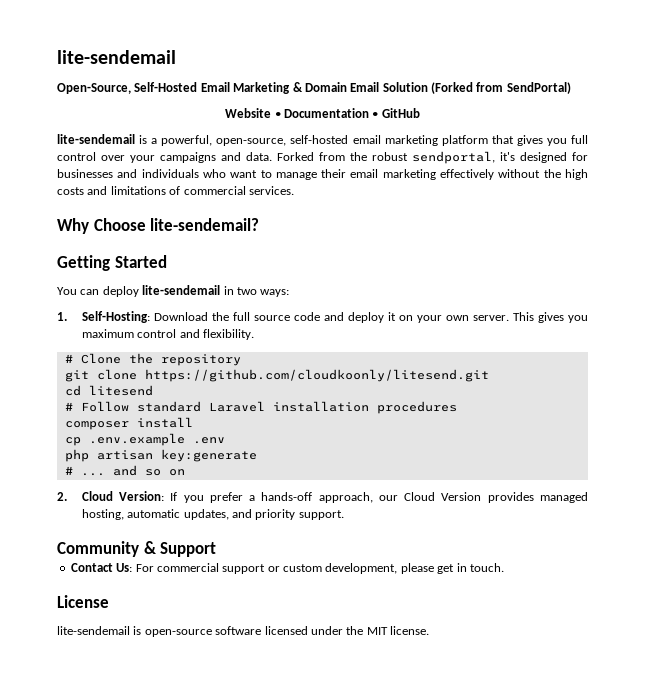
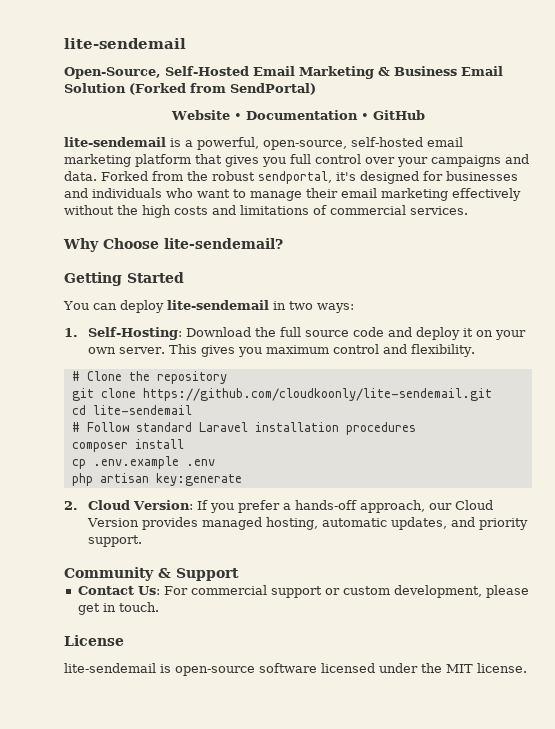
[304,82,347,92] Domain -> [394,66,457,76] Business
[144,369,489,382] https://github.com/cloudkoonly/litesend.git -> [142,388,492,401] https://github.com/cloudkoonly/lite-sendemail.git
[88,385,153,396] litesend -> [92,405,192,415] lite-sendemail
[64,465,185,476] // # ... and so on -> (242, 479) none

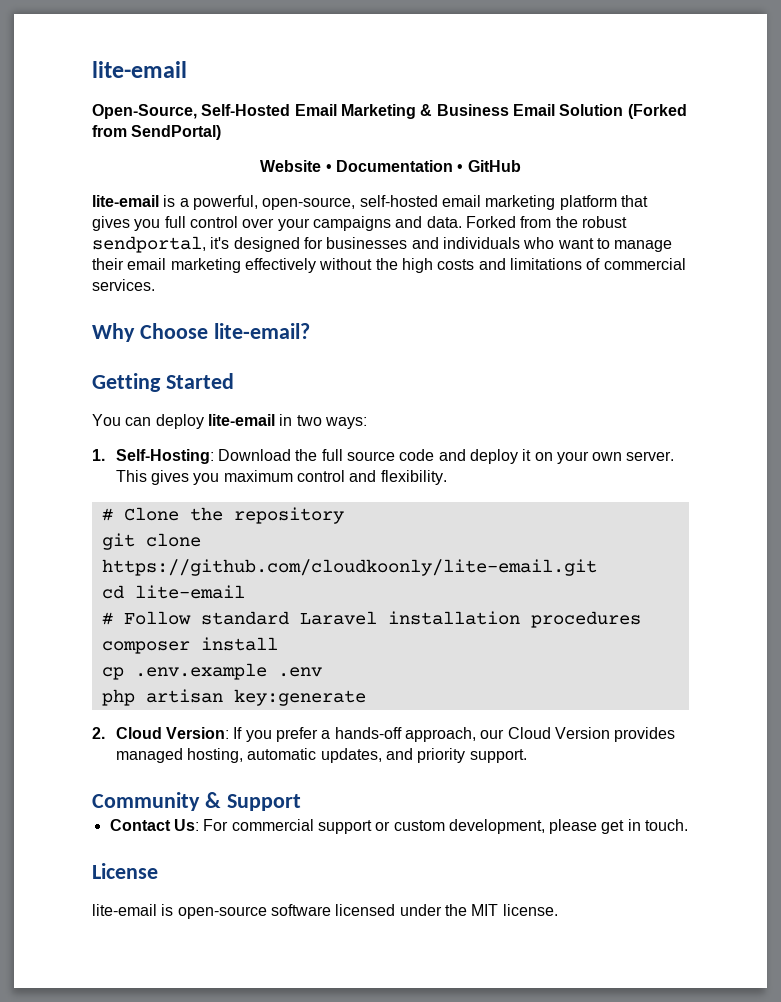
[64,38,186,49] lite-sendemail -> [92,61,187,78] lite-email
[64,137,166,147] lite-sendemail -> [92,195,159,207] lite-email
[164,238,283,249] lite-sendemail? -> [213,323,310,339] lite-email?
[166,300,269,310] lite-sendemail -> [207,414,275,426] lite-email
[142,388,492,401] https://github.com/cloudkoonly/lite-sendemail.git -> [101,559,597,576] https://github.com/cloudkoonly/lite-email.git
[92,405,192,415] lite-sendemail -> [134,585,245,599] lite-email
[64,663,156,673] lite-sendemail -> [92,904,157,916] lite-email

